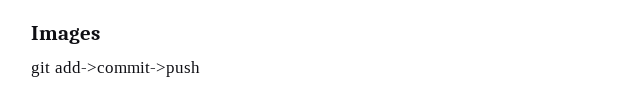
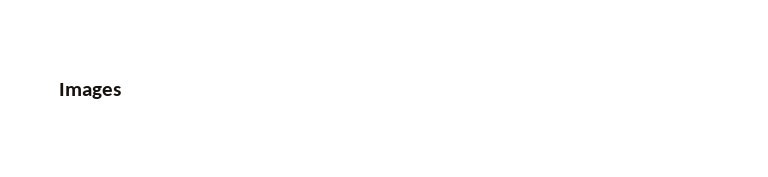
[31,61,200,77] // git add->commit->push -> (121, 91) none

